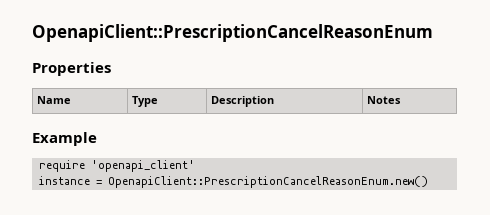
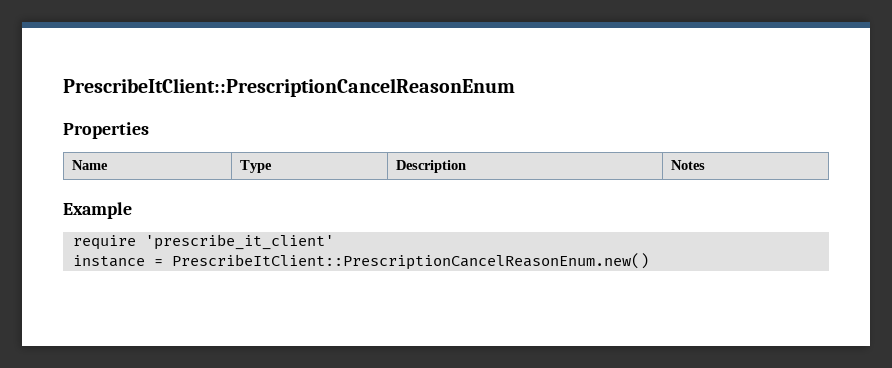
[32,24,433,42] OpenapiClient::PrescriptionCancelReasonEnum -> [63,78,515,97] PrescribeItClient::PrescriptionCancelReasonEnum
[90,160,195,172] 'openapi_client' -> [144,234,334,250] 'prescribe_it_client'
[107,176,428,188] OpenapiClient::PrescriptionCancelReasonEnum.new() -> [171,253,649,270] PrescribeItClient::PrescriptionCancelReasonEnum.new()

